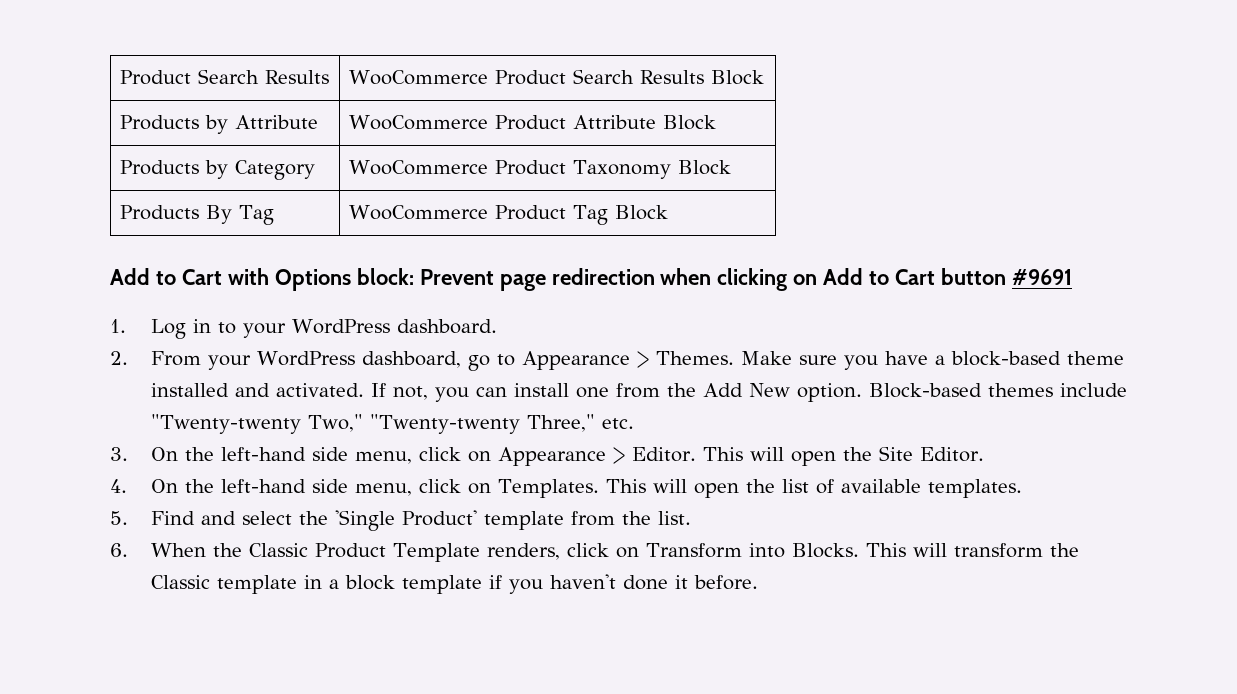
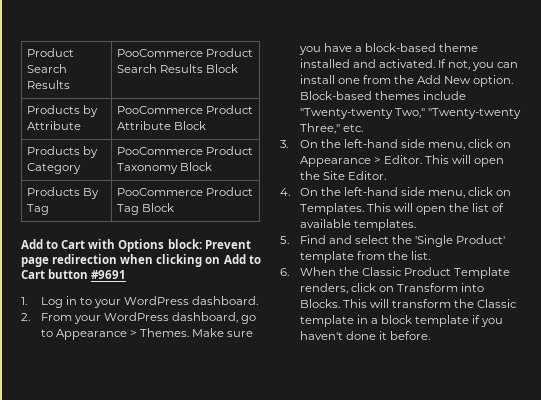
[348,70,488,85] WooCommerce -> [116,49,203,57] PooCommerce
[348,115,488,130] WooCommerce -> [116,106,203,114] PooCommerce
[348,160,488,175] WooCommerce -> [116,147,203,155] PooCommerce
[348,205,488,220] WooCommerce -> [116,188,203,196] PooCommerce

